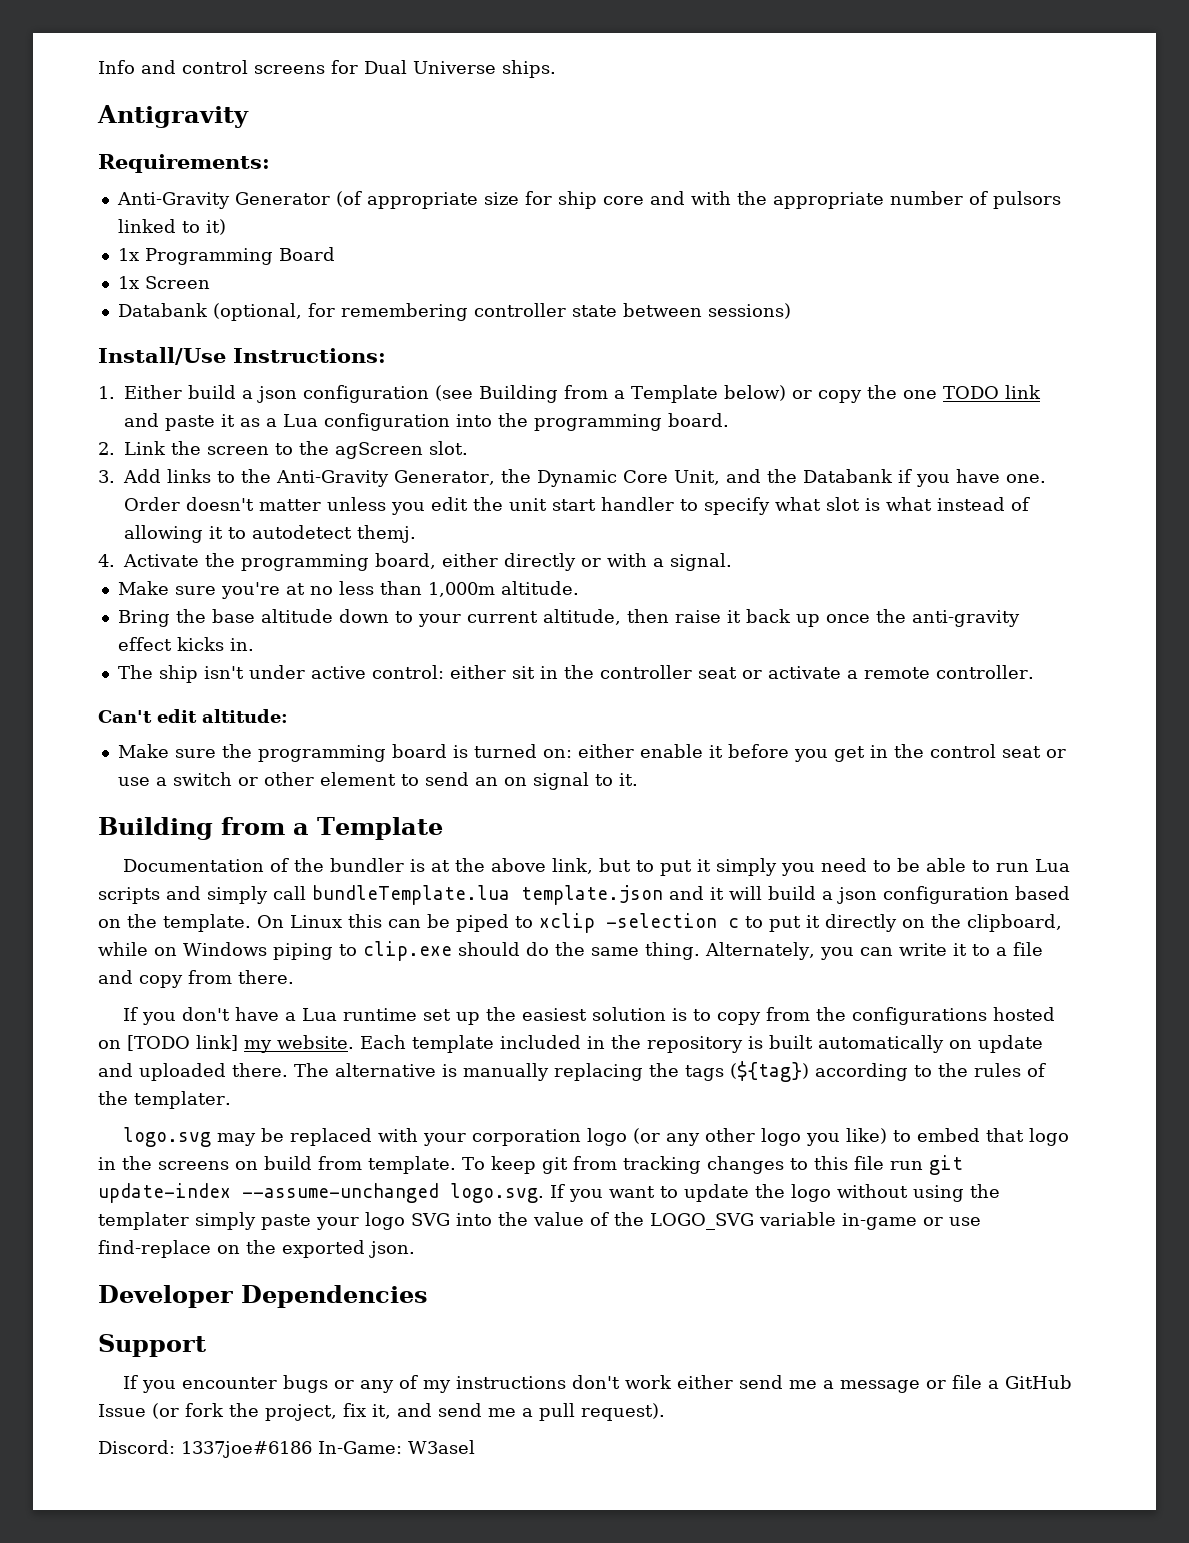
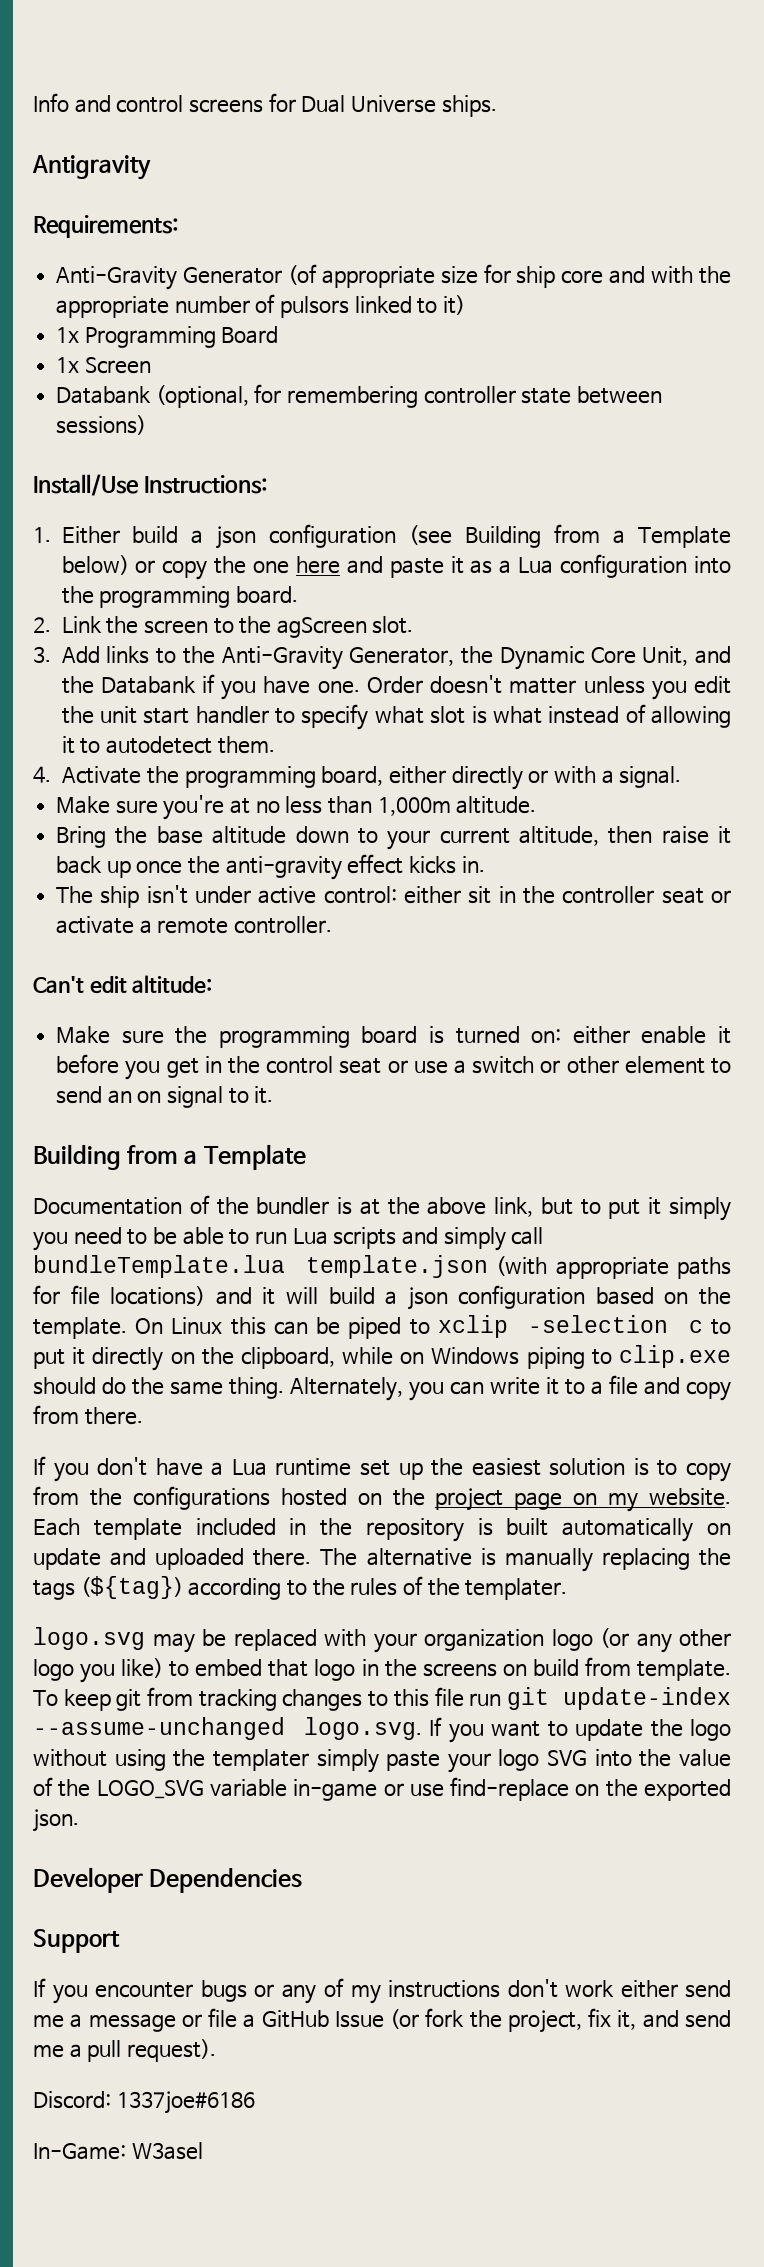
[942,385,1041,399] TODO link -> [295,556,340,574] here
[357,525,416,543] themj. -> [217,736,275,754] them.
(663, 895) none -> [496,1256,732,1279] [33,1285,206,1306] (with appropriate paths for file locations)
[127,1035,238,1051] [TODO link] -> [392,1488,598,1511] the project page on
[471,1129,581,1146] corporation -> [424,1629,545,1651] organization
(312, 1449) none -> (255, 2102) //

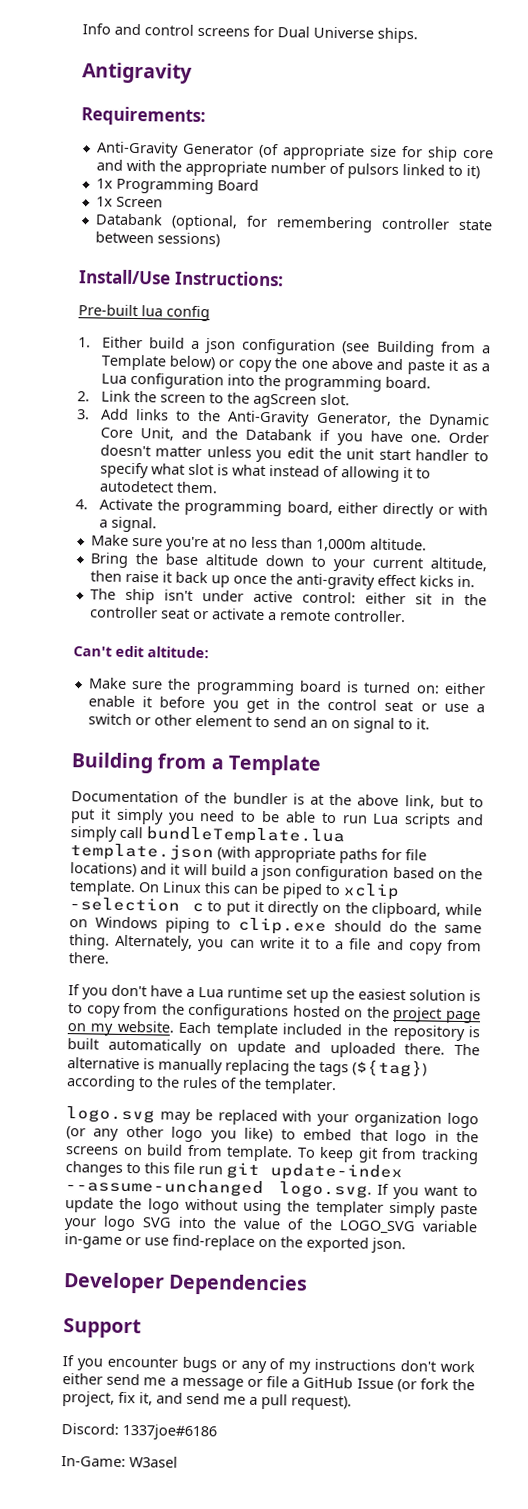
(268, 484) none -> [78,304,210,322] // Pre-built lua config
[295,556,340,574] here -> [330,357,373,370] above

